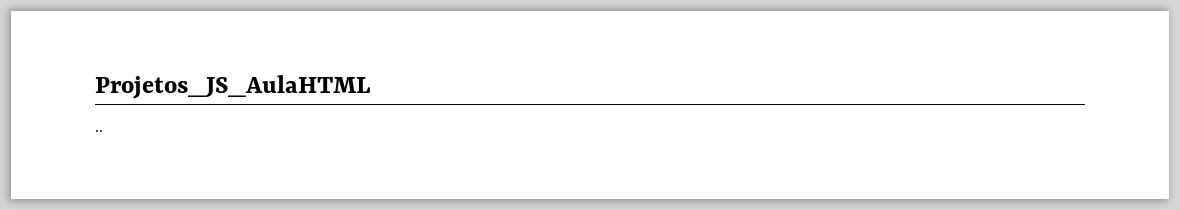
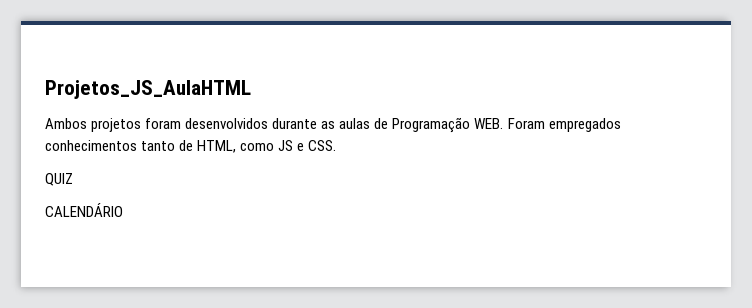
[95,130,103,132] .. -> [45,117,621,133] [45,140,337,153] [45,173,73,186] [45,203,123,217] Ambos projetos foram desenvolvidos durante as aulas de Programação WEB. Foram empregados conhecimentos tanto de HTML, como JS e CSS. // QUIZ // CALENDÁRIO

